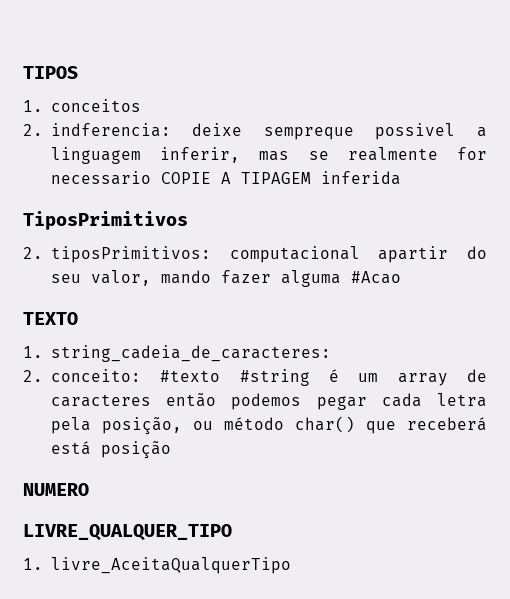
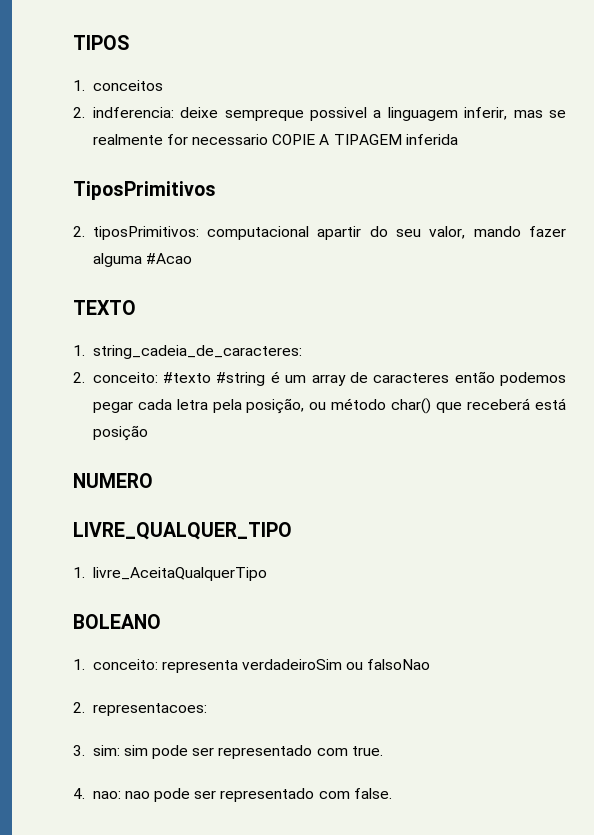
(291, 565) none -> [73,614,161,629] [73,659,431,673] [73,702,207,716] [73,745,383,759] [73,788,392,802] // BOLEANO // 1. conceito: representa verdadeiroSim ou falsoNao // 2. representacoes: // 3. sim: sim pode ser representado com true. // 4. nao: nao pode ser representado com false.

